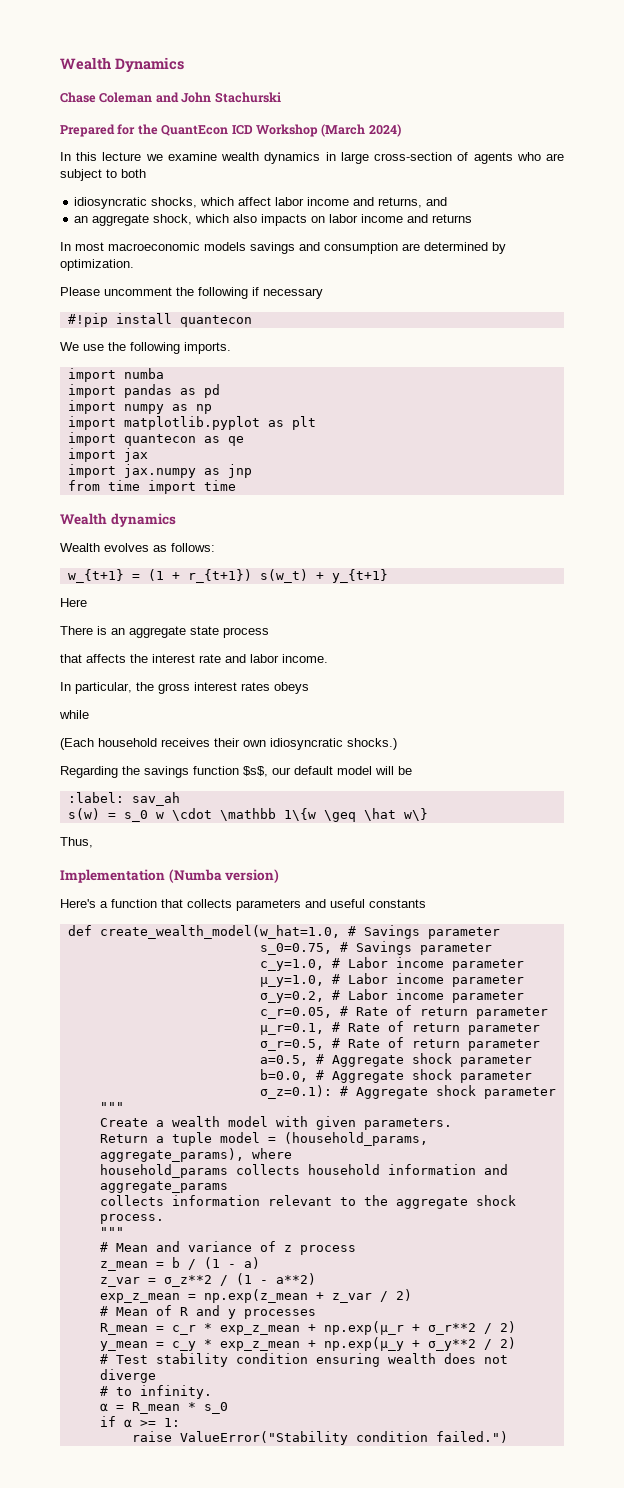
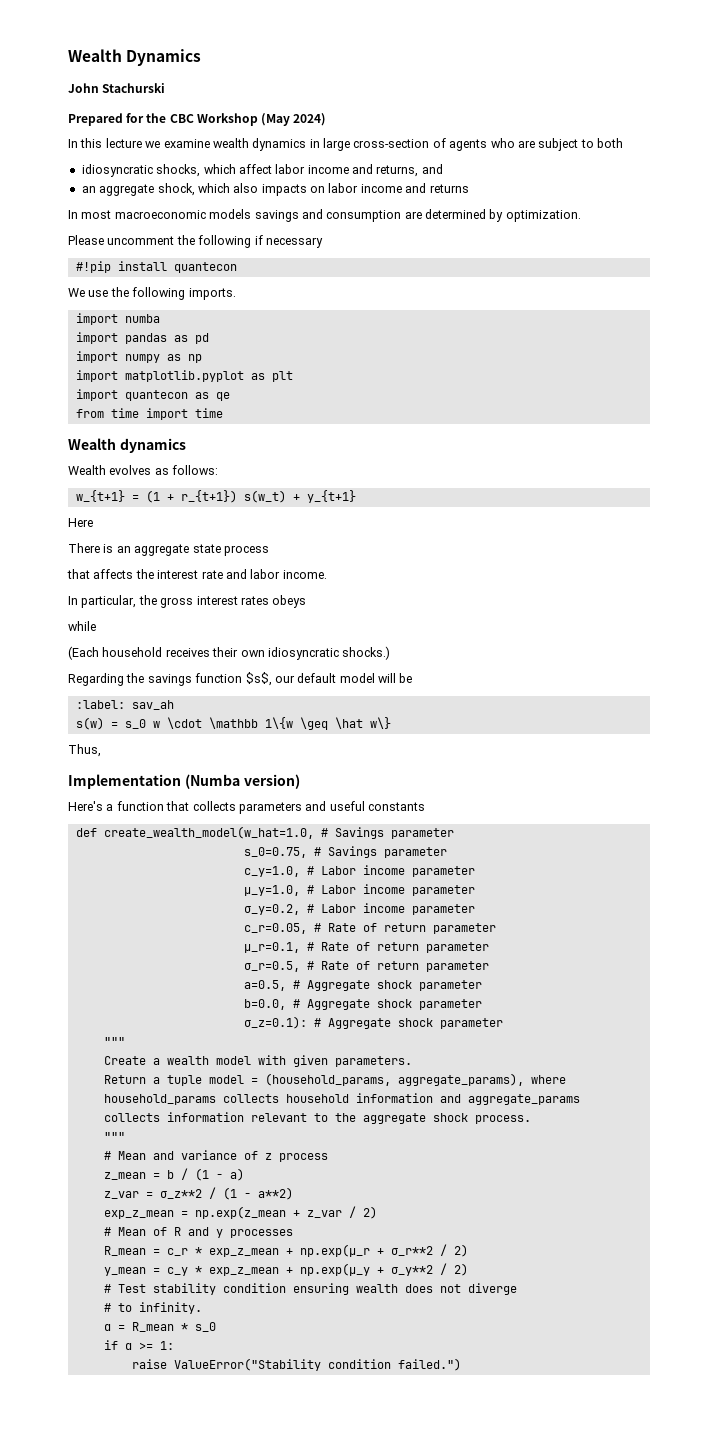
[60,92,179,103] Chase Coleman and -> (202, 57) none
[161,124,366,137] QuantEcon ICD Workshop (March -> [169,113,291,126] CBC Workshop (May
[67,448,148,462] [67,464,252,478] // import jax // import jax.numpy as jnp -> (230, 396) none

